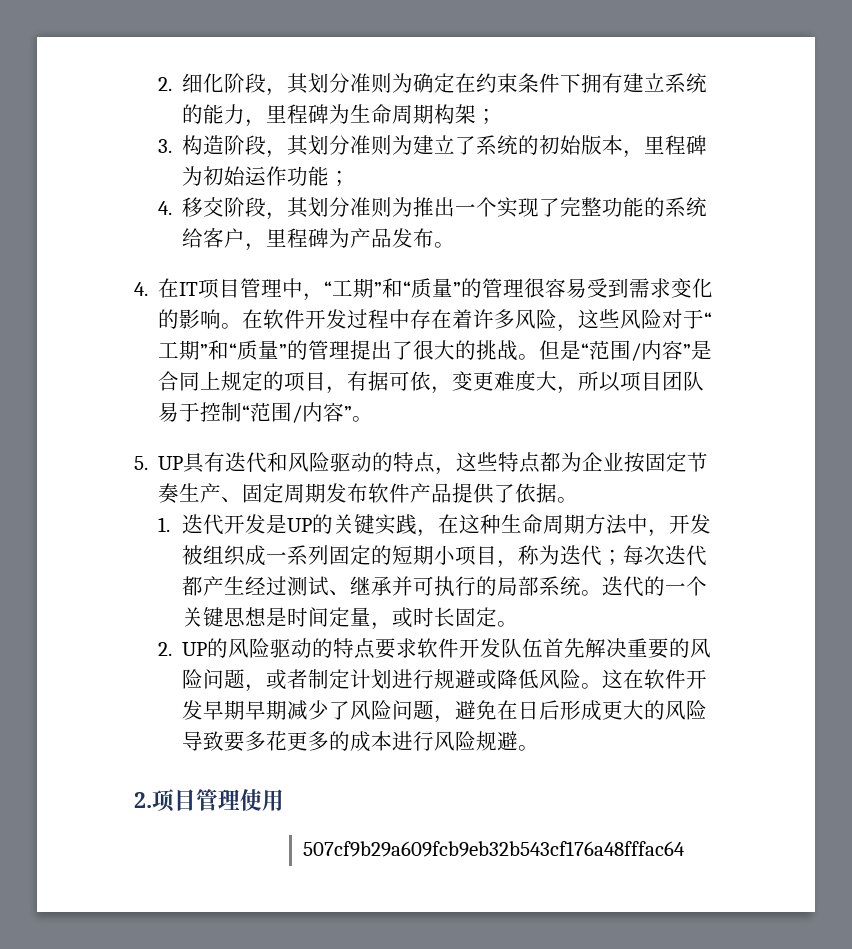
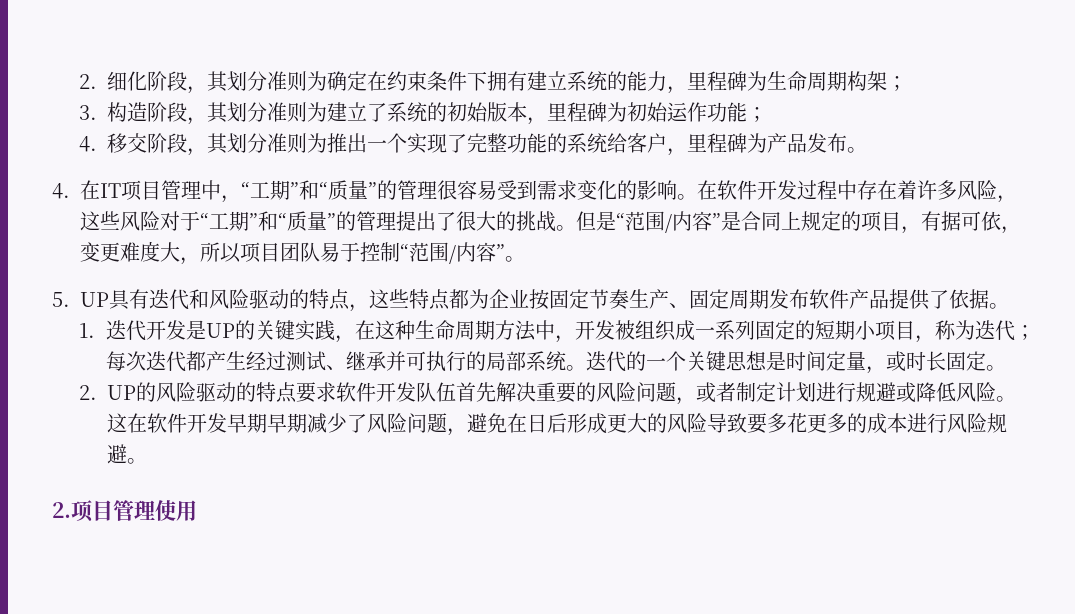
[302,841,685,857] // 507cf9b29a609fcb9eb32b543cf176a48fffac64 -> (197, 510) none

